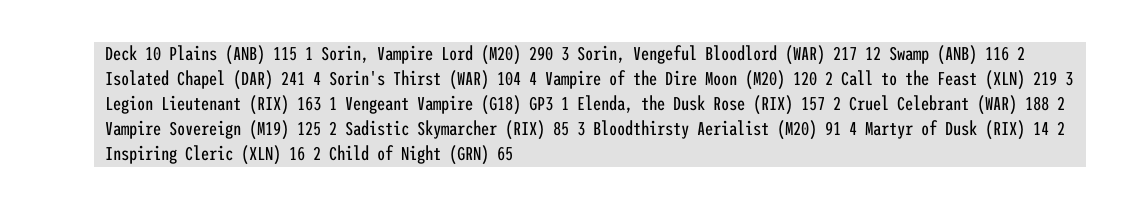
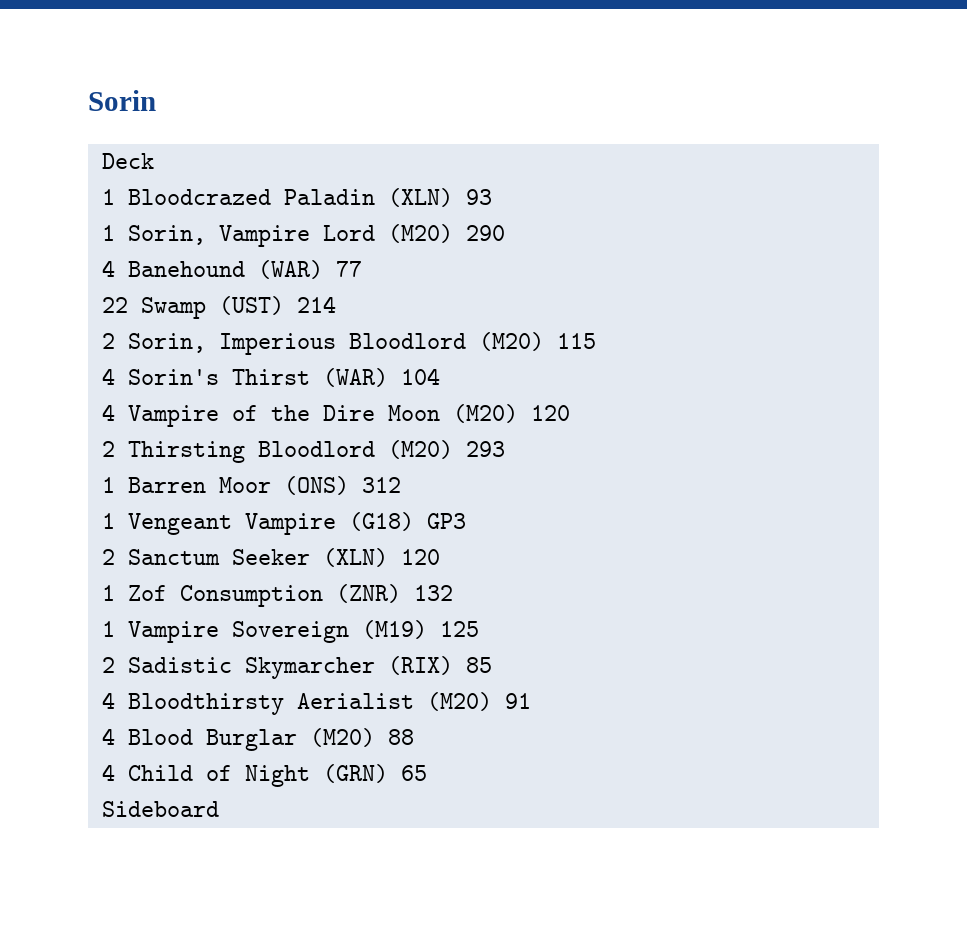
(105, 53) none -> [88,90,156,111] Sorin //
[145,45,298,65] 10 Plains (ANB) 115 -> [101,188,492,207] // 1 Bloodcrazed Paladin (XLN) 93 //
[561,45,1026,65] [105,70,306,90] 3 Sorin, Vengeful Bloodlord (WAR) 217 12 Swamp (ANB) 116 2 Isolated Chapel (DAR) 241 -> [101,260,362,279] [101,296,336,319] [101,332,596,355] // 4 Banehound (WAR) 77 // 22 Swamp (UST) 214 // 2 Sorin, Imperious Bloodlord (M20) 115 //
(522, 78) none -> (440, 376) //
[825,70,1074,90] [105,95,322,115] 2 Call to the Feast (XLN) 219 3 Legion Lieutenant (RIX) 163 -> [101,440,505,463] [101,476,401,495] // 2 Thirsting Bloodlord (M20) 293 // 1 Barren Moor (ONS) 312 //
[561,95,1066,115] 1 Elenda, the Dusk Rose (RIX) 157 2 Cruel Celebrant (WAR) 188 2 -> [101,548,440,567] [101,584,453,607] [101,621,115,637] // 2 Sanctum Seeker (XLN) 120 // 1 Zof Consumption (ZNR) 132 // 1
(322, 128) none -> (479, 629) //
[577,122,586,136] 3 -> [101,692,115,709] // 4
[849,120,1066,140] [105,145,322,165] 4 Martyr of Dusk (RIX) 14 2 Inspiring Cleric (XLN) 16 2 -> [101,728,414,751] [101,764,115,781] // 4 Blood Burglar (M20) 88 // 4
(514, 153) none -> [101,801,219,817] // Sideboard

